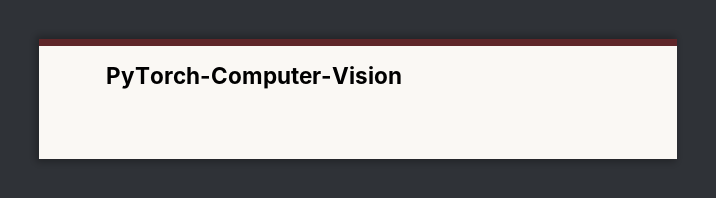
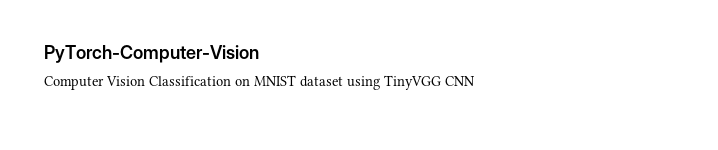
(402, 77) none -> [44,75,475,90] // Computer Vision Classification on MNIST dataset using TinyVGG CNN

